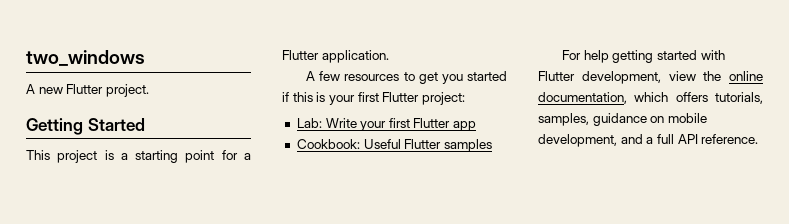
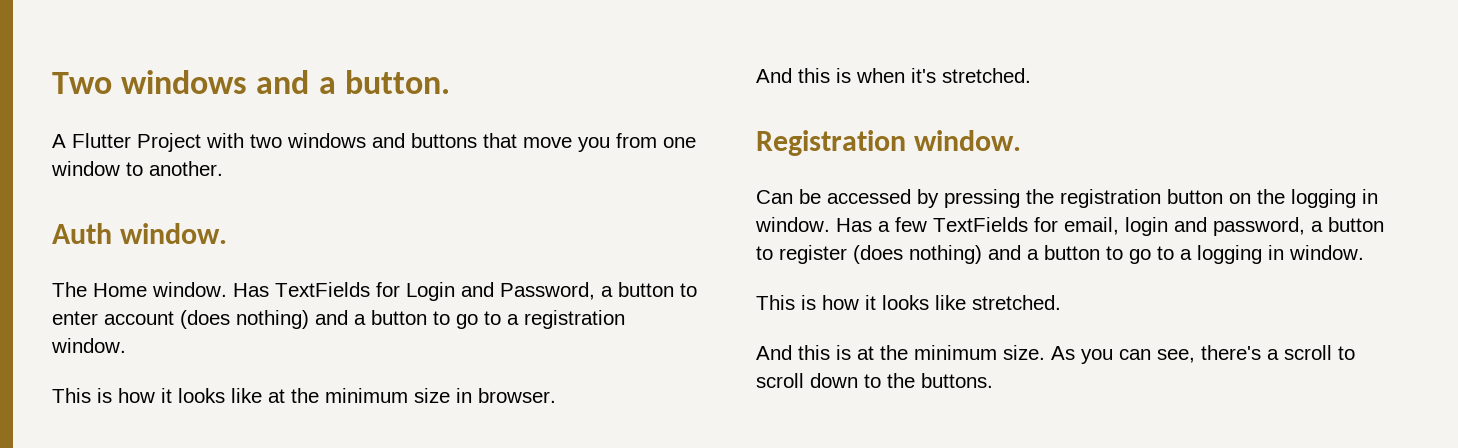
[26,50,145,66] [26,84,149,97] [26,118,145,135] [26,150,251,163] [282,50,389,63] [306,71,507,84] [282,92,465,105] [296,118,477,131] [296,139,492,152] [562,50,725,63] [538,71,763,84] [538,92,763,104] [538,113,707,126] [538,134,759,147] two_windows // A new Flutter project. // Getting Started // This project is a starting point for a Flutter application. // A few resources to get you started if this is your first Flutter project: // Lab: Write your first Flutter app // Cookbook: Useful Flutter samples // For help getting started with Flutter development, view the online documentation, which offers tutorials, samples, guidance on mobile development, and a full API reference. -> [52,70,450,94] [52,133,696,152] [51,161,223,176] [52,223,227,244] [52,282,697,301] [52,310,625,329] [51,338,126,353] [52,388,556,403] [756,68,1031,83] [756,130,1021,156] [756,189,1378,208] [755,217,1384,236] [756,245,1364,264] [756,295,1061,310] [756,345,1355,364] [756,373,993,388] Two windows and a button. // A Flutter Project with two windows and buttons that move you from one window to another. // Auth window. // The Home window. Has TextFields for Login and Password, a button to enter account (does nothing) and a button to go to a registration window. // This is how it looks like at the minimum size in browser. // And this is when it's stretched. // Registration window. // Can be accessed by pressing the registration button on the logging in window. Has a few TextFields for email, login and password, a button to register (does nothing) and a button to go to a logging in window. // This is how it looks like stretched. // And this is at the minimum size. As you can see, there's a scroll to scroll down to the buttons.

